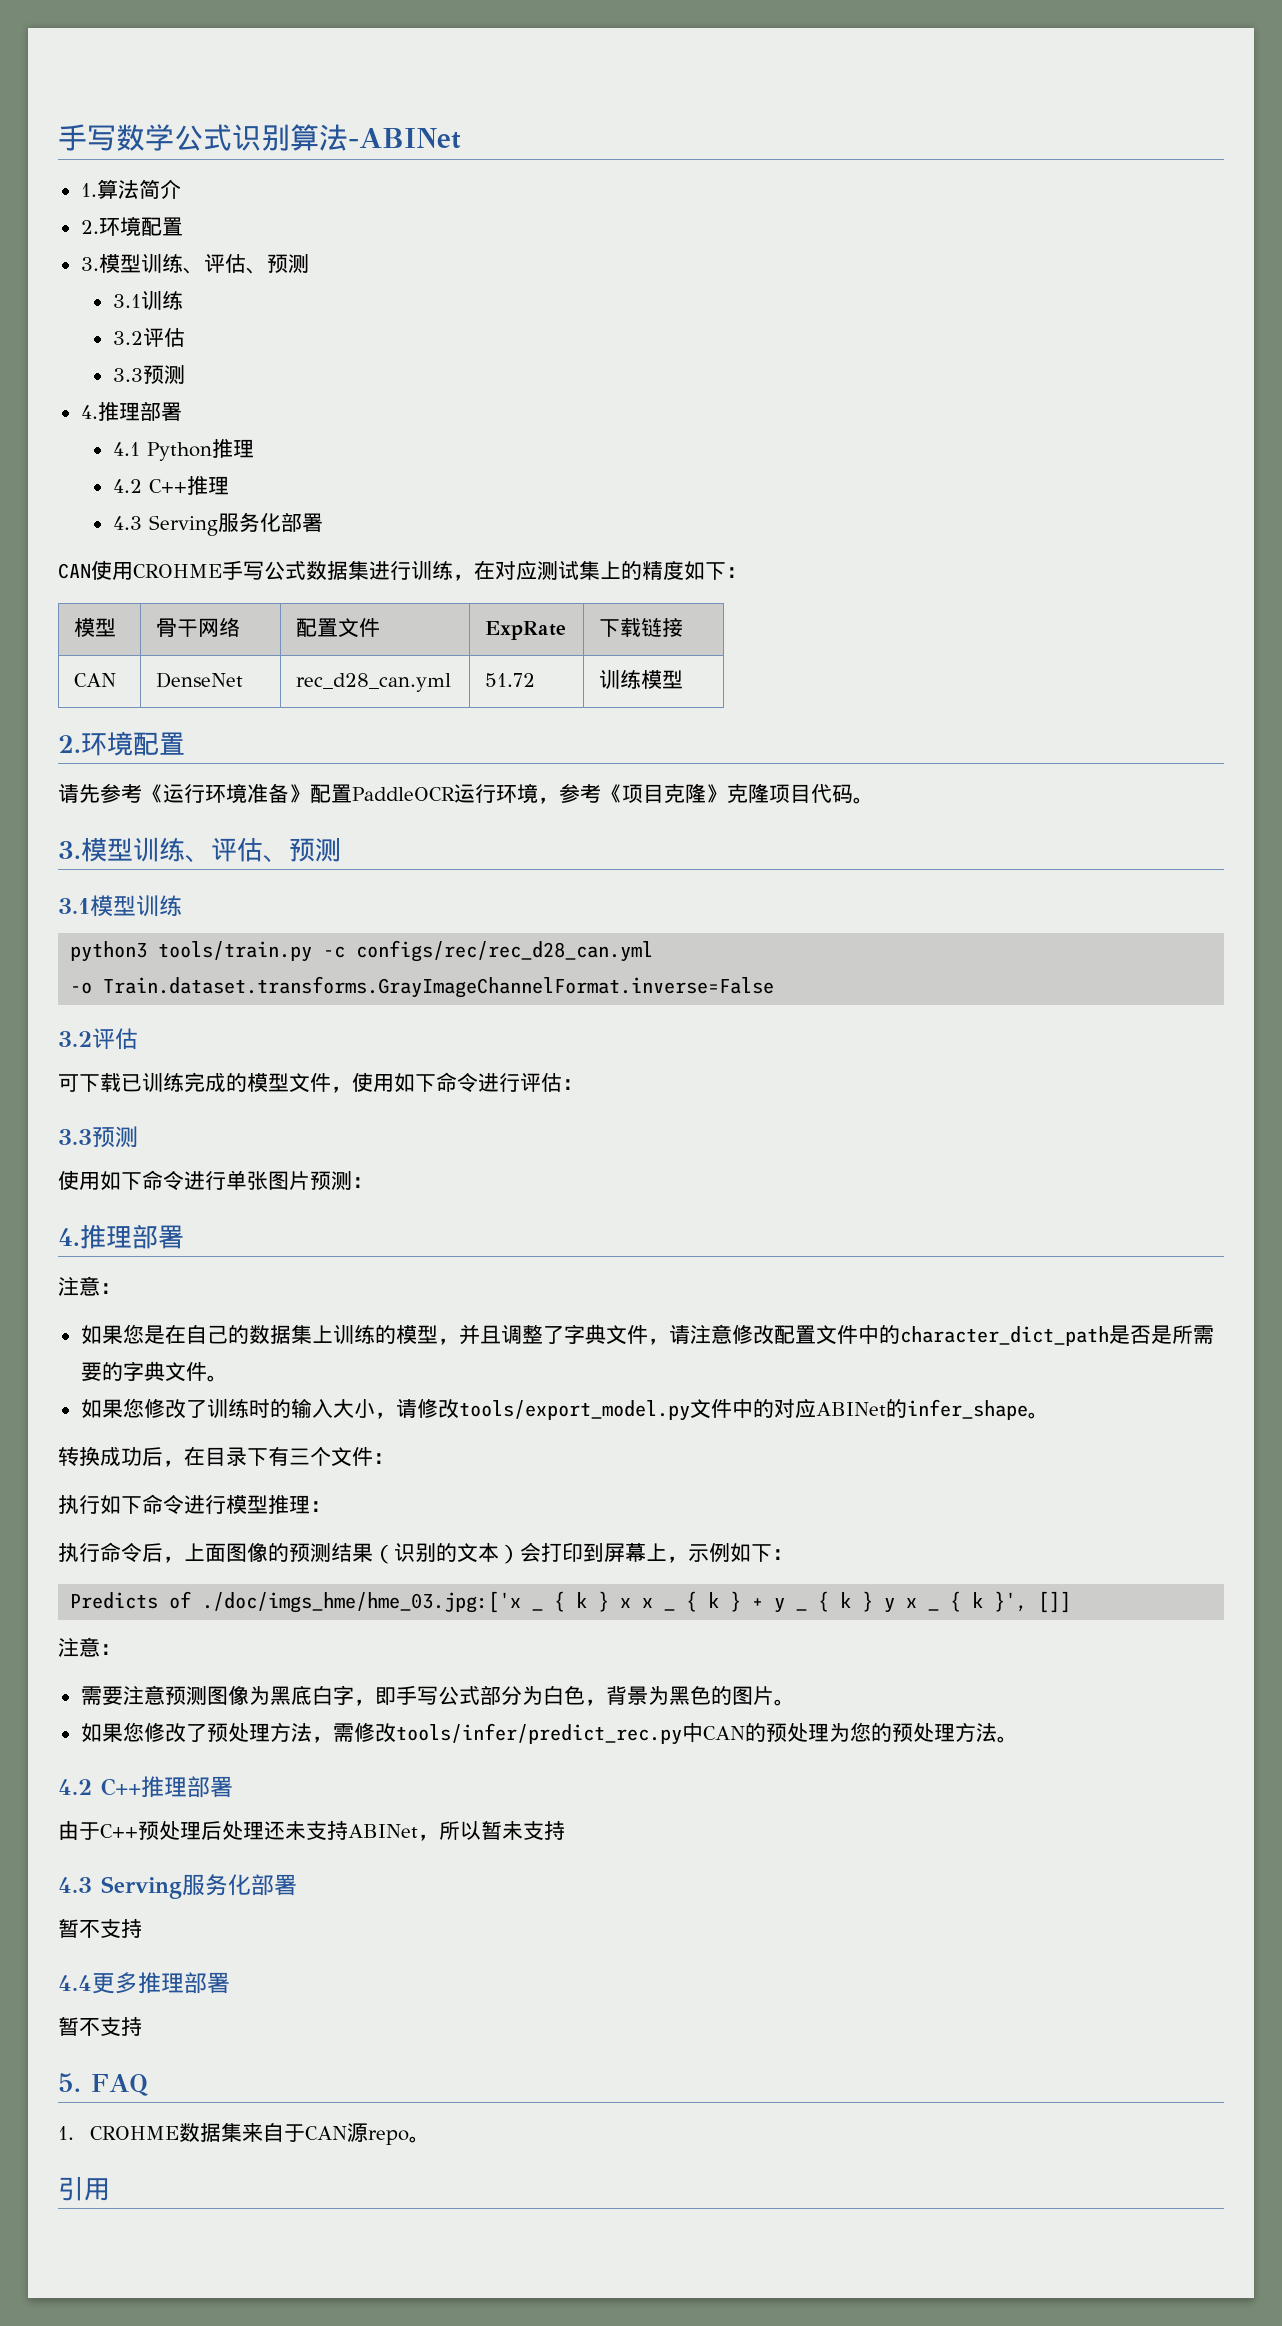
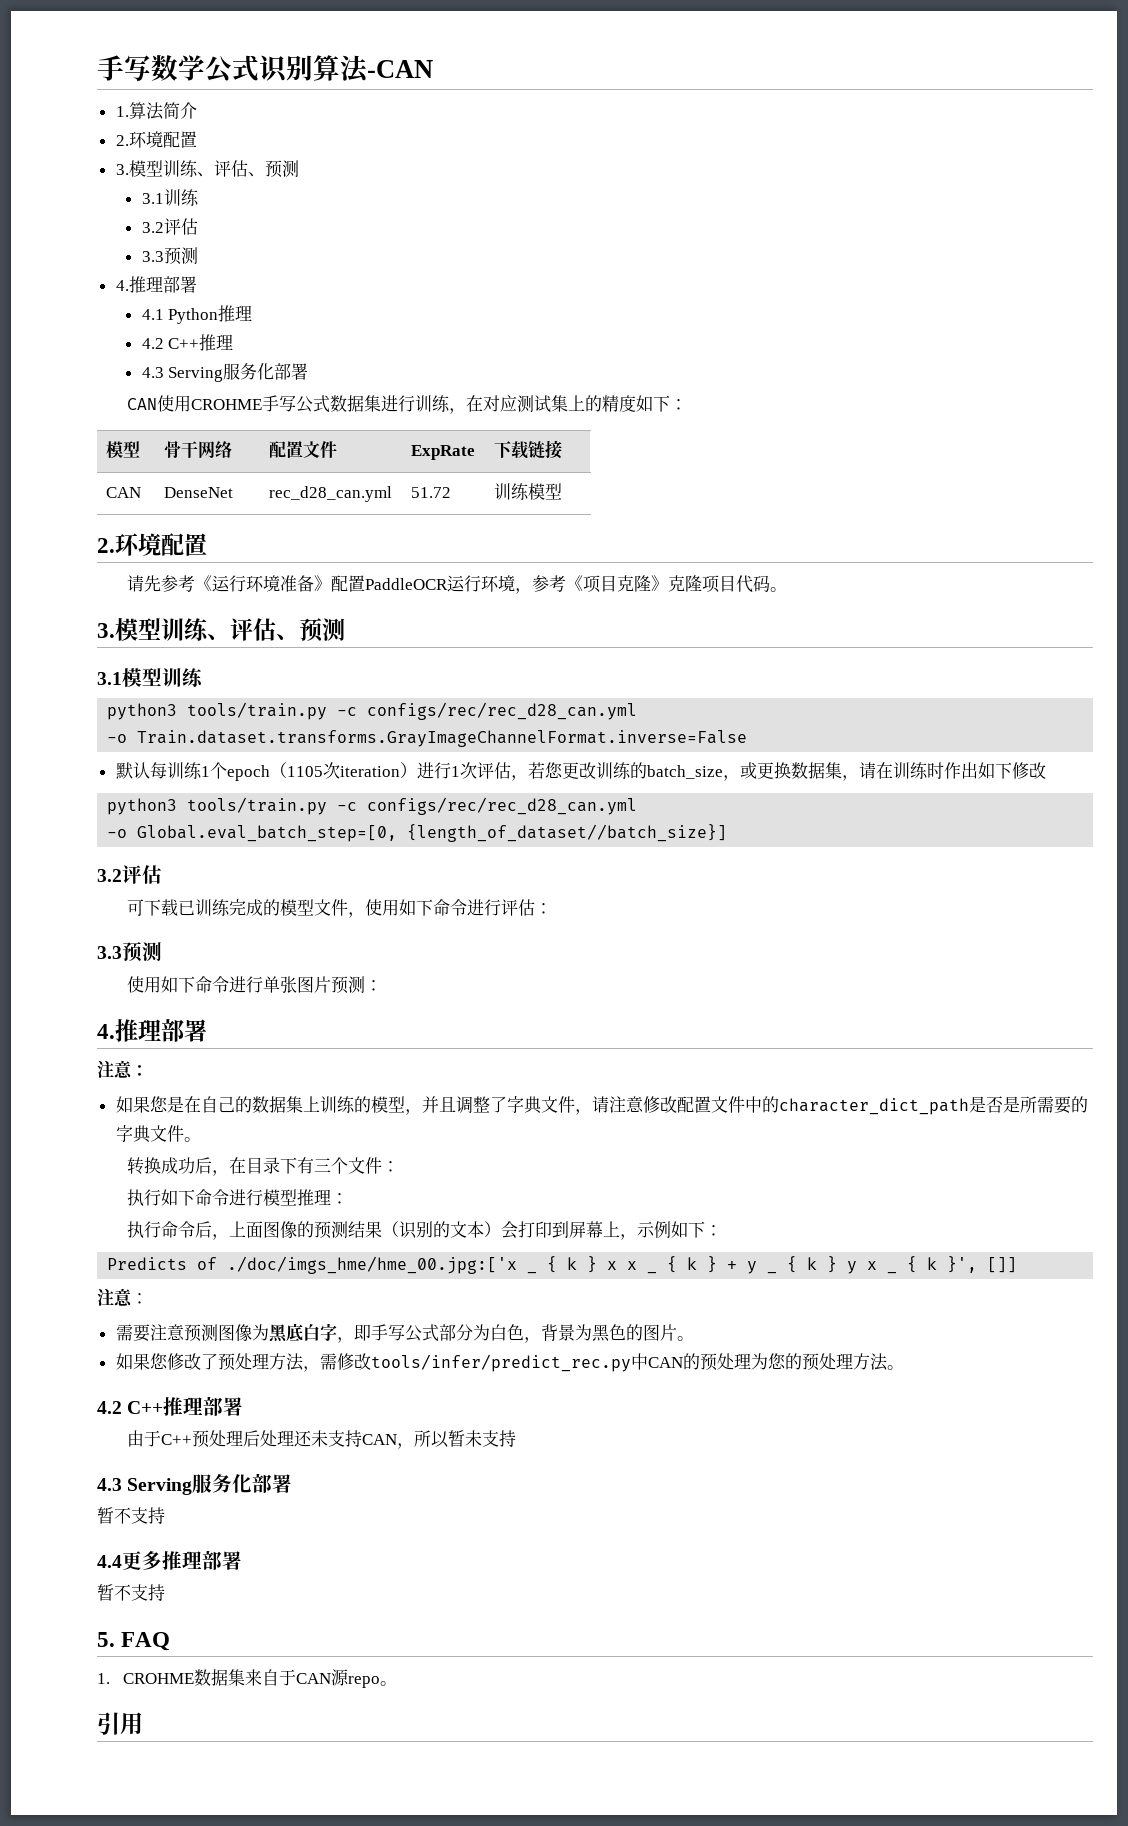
[348,128,461,149] -ABINet -> [367,60,433,78] -CAN
(775, 987) none -> [115,762,1046,781] [107,797,638,815] [107,824,728,842] // 默认每训练1个epoch（1105次iteration）进行1次评估，若您更改训练的batch_size，或更换数据集，请在训练时作出如下修改 // python3 tools/train.py -c configs/rec/rec_d28_can.yml // -o Global.eval_batch_step=[0, {length_of_dataset//batch_size}]
[80,1398,1049,1421] // 如果您修改了训练时的输入大小，请修改tools/export_model.py文件中的对应ABINet的infer_shape。 -> (201, 1139) none
[202,1591,522,1613] ./doc/imgs_hme/hme_03.jpg:['x -> [227,1256,518,1274] ./doc/imgs_hme/hme_00.jpg:['x
[348,1824,418,1838] ABINet -> [361,1434,397,1445] CAN

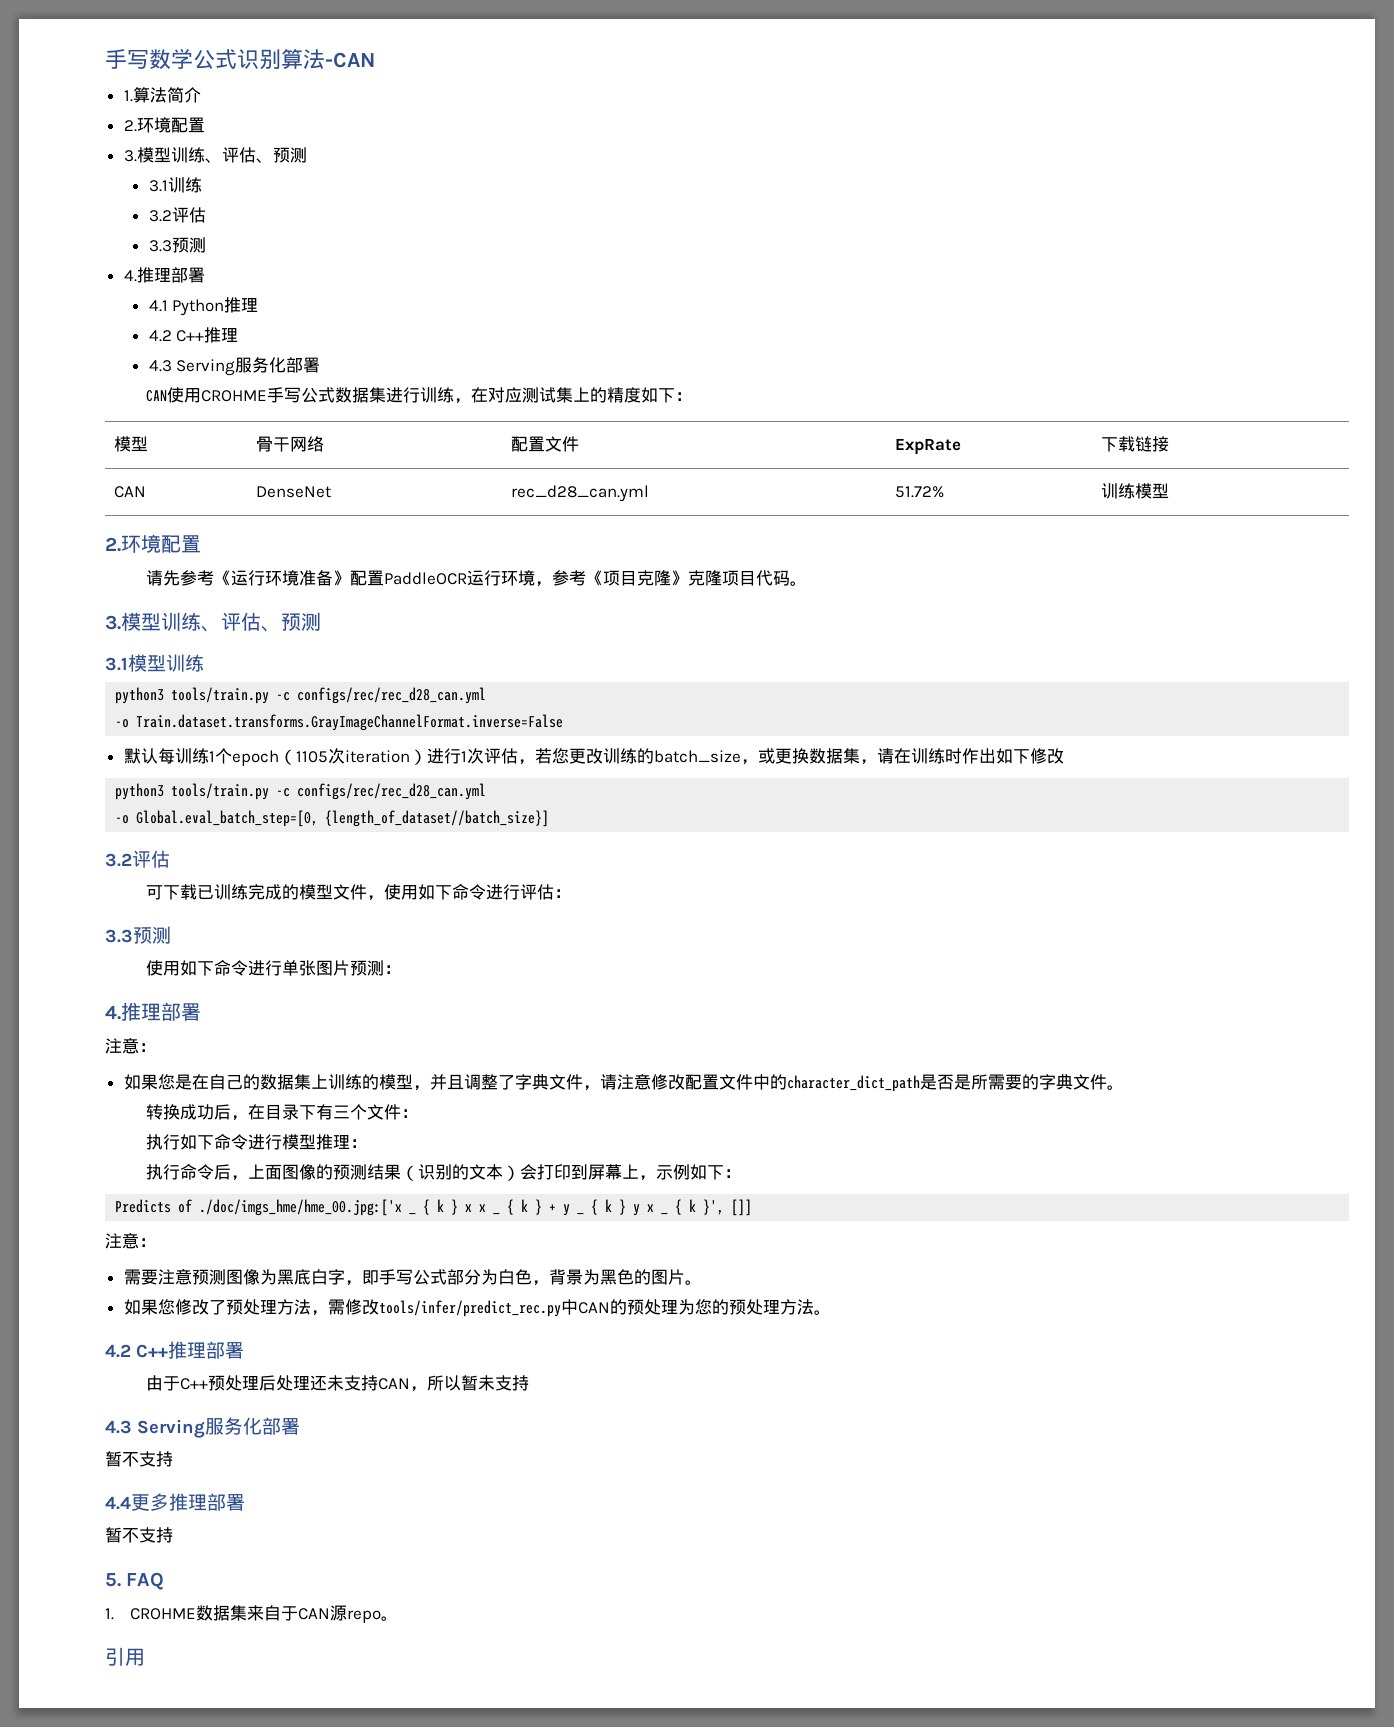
[410,487,451,498] 51.72 -> [894,486,944,498] 51.72%

